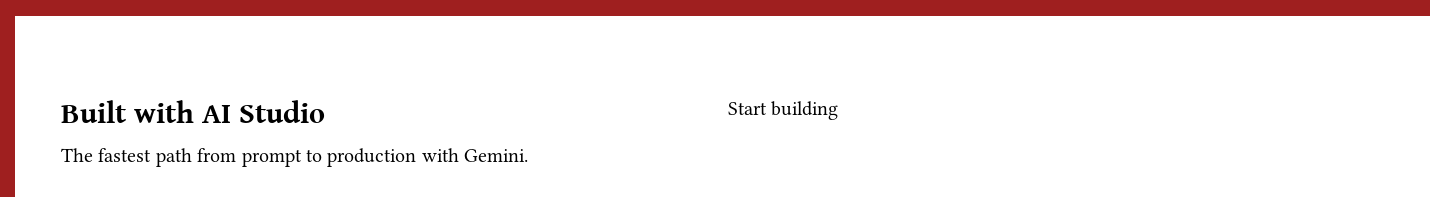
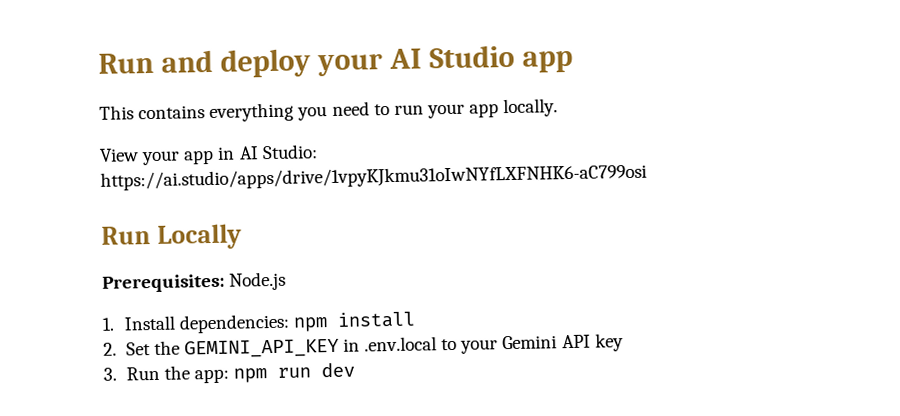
[61,100,325,123] [61,148,529,167] [728,101,839,120] Built with AI Studio // The fastest path from prompt to production with Gemini. // Start building -> [98,44,573,78] [99,98,559,123] [99,144,318,166] [100,163,647,191] [101,223,242,250] [102,271,287,293] [102,311,415,334] [103,333,624,359] [103,362,355,384] Run and deploy your AI Studio app // This contains everything you need to run your app locally. // View your app in AI Studio: https://ai.studio/apps/drive/1vpyKJkmu31oIwNYfLXFNHK6-aC799osi // Run Locally // Prerequisites: Node.js // 1. Install dependencies: npm install // 2. Set the GEMINI_API_KEY in .env.local to your Gemini API key // 3. Run the app: npm run dev

